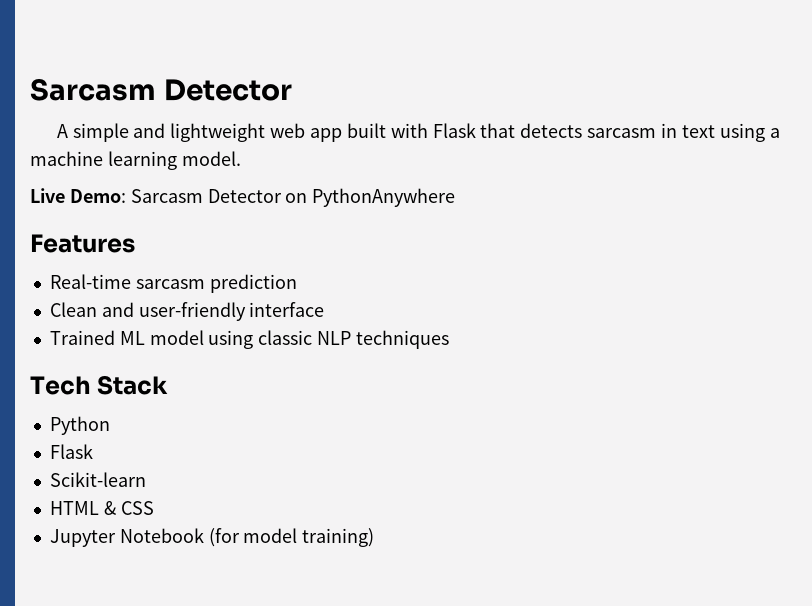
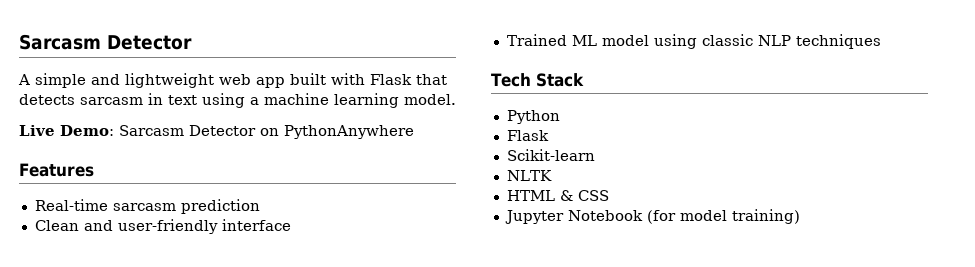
(146, 479) none -> [506,170,552,181] // NLTK

